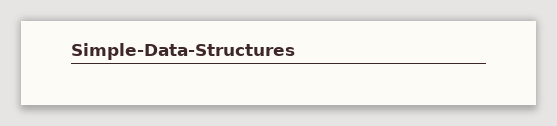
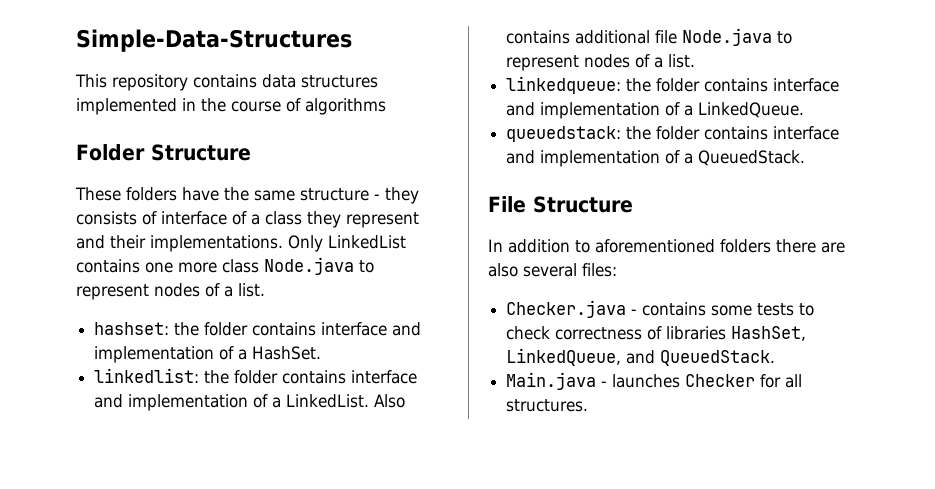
(295, 51) none -> [75,74,378,91] [76,98,386,115] [76,144,251,161] [75,187,419,204] [76,211,419,228] [76,235,406,252] [76,257,374,275] [76,283,265,300] [94,322,422,336] [94,346,322,363] [94,368,418,384] [94,394,406,411] [506,28,793,46] [506,54,696,71] [506,76,840,94] [506,102,805,119] [506,126,840,142] [506,150,806,167] [488,196,633,213] [488,239,845,253] [488,263,617,277] [506,300,815,318] [506,326,807,341] [506,348,776,366] [506,372,803,390] [506,399,589,412] // This repository contains data structures implemented in the course of algorithms // Folder Structure // These folders have the same structure - they consists of interface of a class they represent and their implementations. Only LinkedList contains one more class Node.java to represent nodes of a list. // hashset: the folder contains interface and implementation of a HashSet. // linkedlist: the folder contains interface and implementation of a LinkedList. Also contains additional file Node.java to represent nodes of a list. // linkedqueue: the folder contains interface and implementation of a LinkedQueue. // queuedstack: the folder contains interface and implementation of a QueuedStack. // File Structure // In addition to aforementioned folders there are also several files: // Checker.java - contains some tests to check correctness of libraries HashSet, LinkedQueue, and QueuedStack. // Main.java - launches Checker for all structures.

